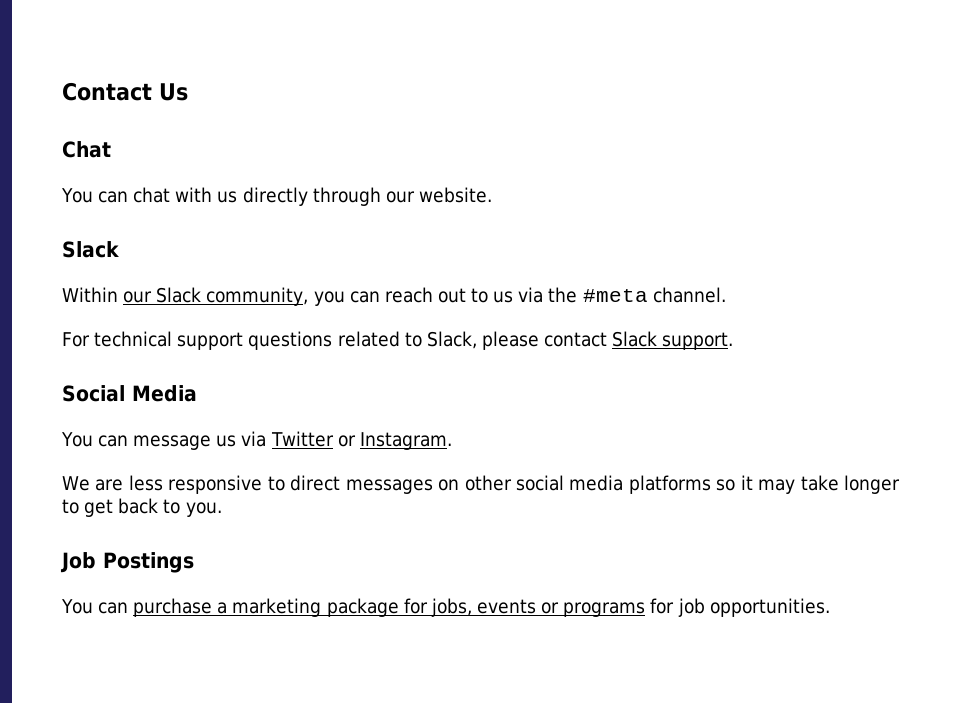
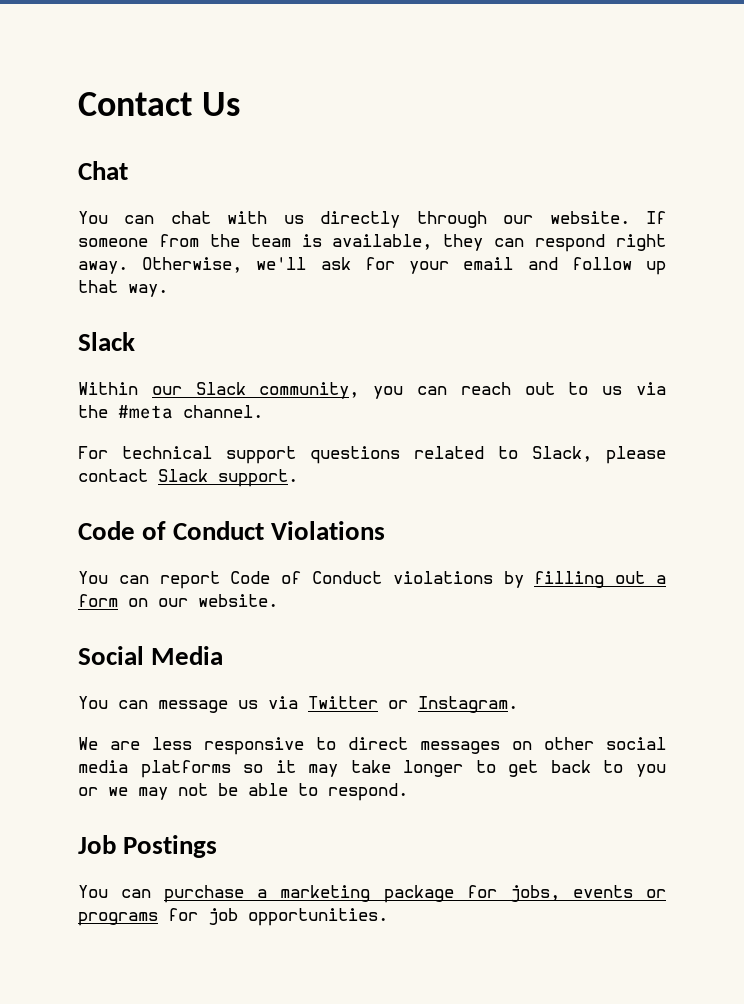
(493, 195) none -> [646,211,667,224] [78,234,667,252] [78,257,666,275] [78,280,168,297] If someone from the team is available, they can respond right away. Otherwise, we'll ask for your email and follow up that way.
(734, 341) none -> [78,521,386,540] [78,571,666,589] [78,594,278,607] // Code of Conduct Violations // You can report Code of Conduct violations by filling out a form on our website.
[185,502,222,517] you. -> [636,764,666,777] [78,783,408,801] you or we may not be able to respond.

